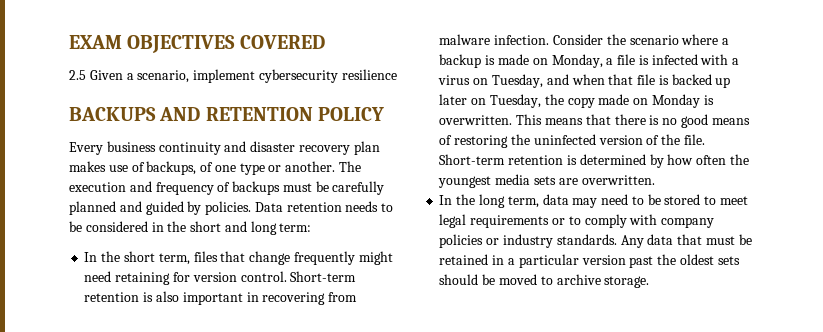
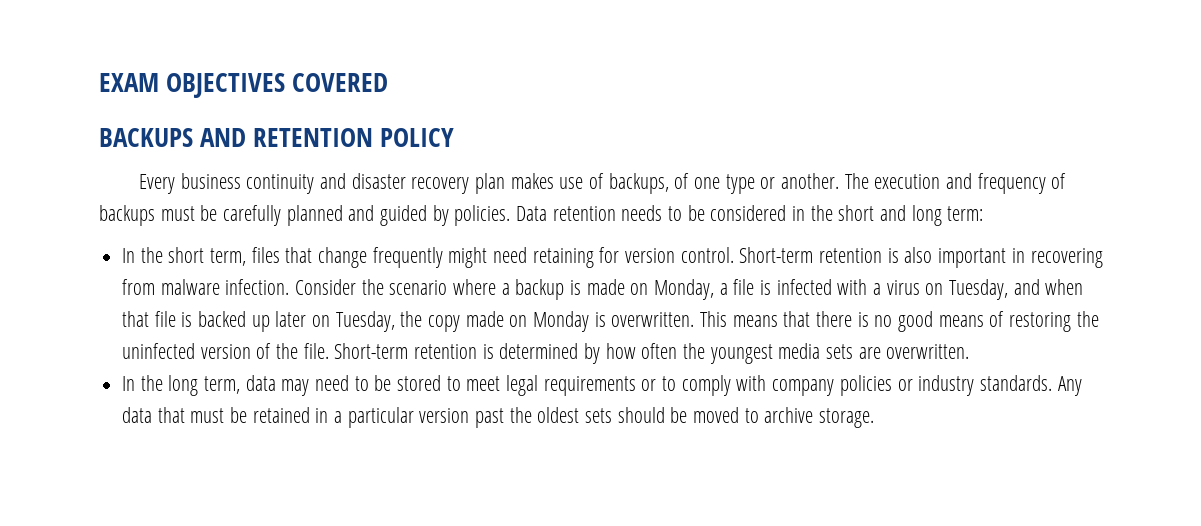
[69,69,397,83] // 2.5 Given a scenario, implement cybersecurity resilience -> (389, 82) none

